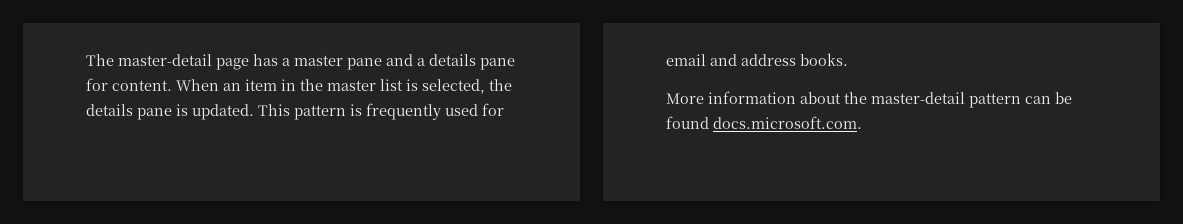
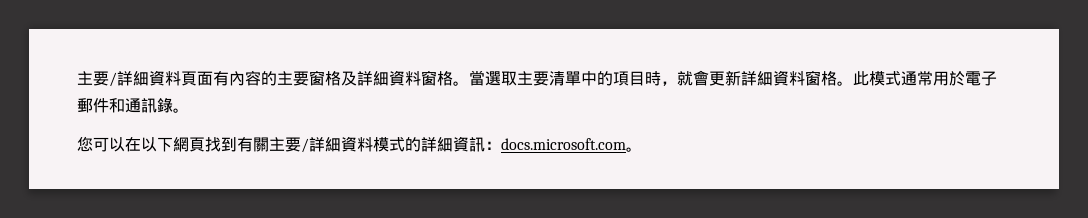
[86,54,515,70] [86,78,512,94] [86,103,504,120] [666,53,848,66] [666,91,1072,108] [666,116,862,129] The master-detail page has a master pane and a details pane for content. When an item in the master list is selected, the details pane is updated. This pattern is frequently used for email and address books. // More information about the master-detail pattern can be found docs.microsoft.com. -> [77,70,997,87] [77,97,189,113] [77,136,642,153] 主要/詳細資料頁面有內容的主要窗格及詳細資料窗格。當選取主要清單中的項目時，就會更新詳細資料窗格。此模式通常用於電子郵件和通訊錄。 // 您可以在以下網頁找到有關主要/詳細資料模式的詳細資訊：docs.microsoft.com。

